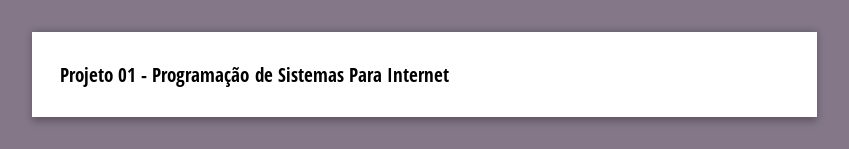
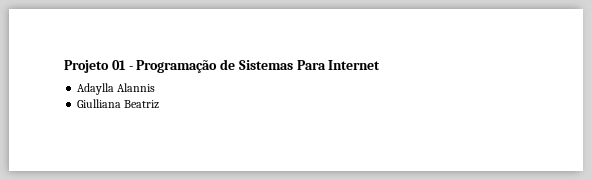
(449, 75) none -> [77,83,156,95] [77,99,160,109] // Adaylla Alannis // Giulliana Beatriz

